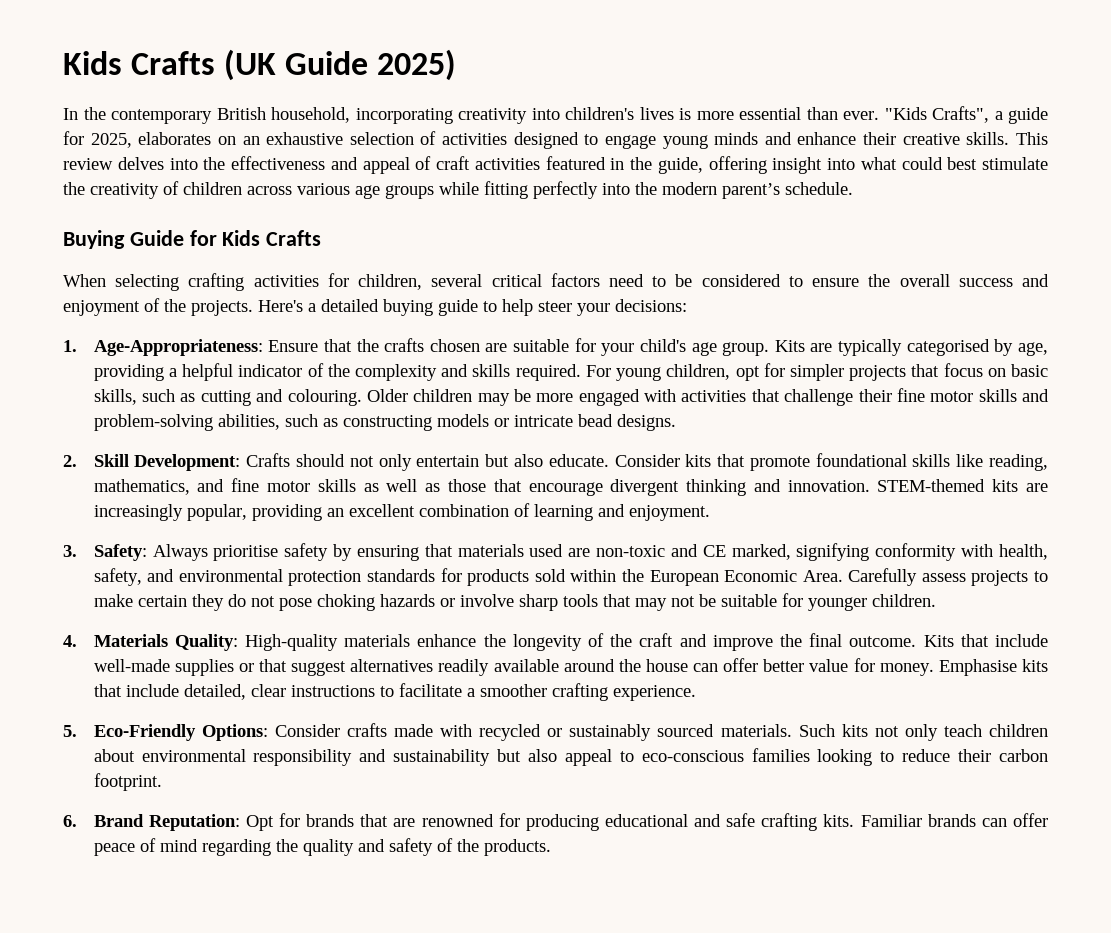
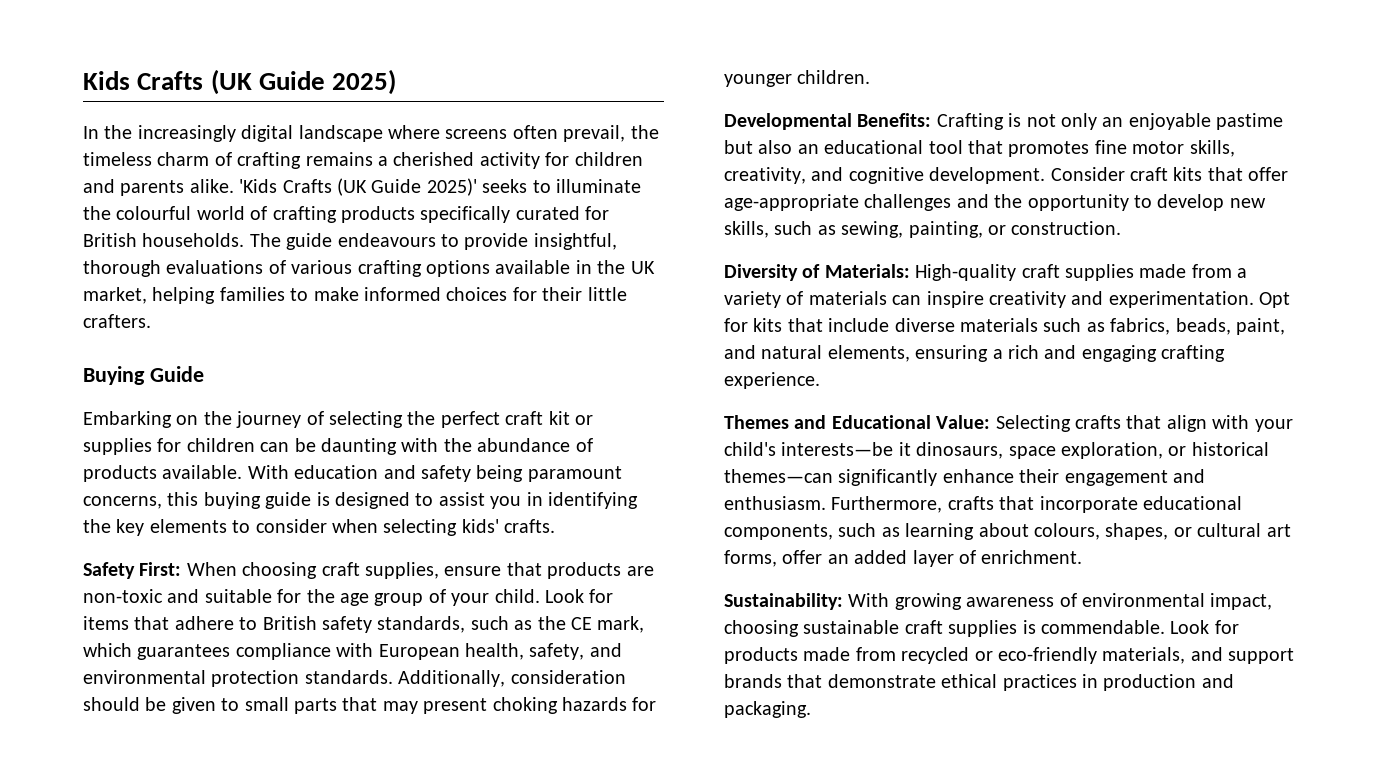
[111,106,1048,124] [63,131,1049,149] [63,156,1048,174] [63,181,853,199] [63,230,322,249] [63,273,1049,291] [63,298,687,316] [63,338,1048,356] [93,363,1048,381] [93,388,1049,406] [93,414,676,431] [63,453,1048,471] [93,478,1048,496] [93,503,710,521] [63,543,994,561] contemporary British household, incorporating creativity into children's lives is more essential than ever. "Kids Crafts", a guide for 2025, elaborates on an exhaustive selection of activities designed to engage young minds and enhance their creative skills. This review delves into the effectiveness and appeal of craft activities featured in the guide, offering insight into what could best stimulate the creativity of children across various age groups while fitting perfectly into the modern parent’s schedule. // Buying Guide for Kids Crafts // When selecting crafting activities for children, several critical factors need to be considered to ensure the overall success and enjoyment of the projects. Here's a detailed buying guide to help steer your decisions: // 1. Age-Appropriateness: Ensure that the crafts chosen are suitable for your child's age group. Kits are typically categorised by age, providing a helpful indicator of the complexity and skills required. For young children, opt for simpler projects that focus on basic skills, such as cutting and colouring. Older children may be more engaged with activities that challenge their fine motor skills and problem-solving abilities, such as constructing models or intricate bead designs. // 2. Skill Development: Crafts should not only entertain but also educate. Consider kits that promote foundational skills like reading, mathematics, and fine motor skills as well as those that encourage divergent thinking and innovation. STEM-themed kits are increasingly popular, providing an excellent combination of learning and enjoyment. // 3. Safety: Always prioritise safety by ensuring that materials used are non-toxic and CE marked, signifying conformity with -> [137,125,659,142] [83,152,643,169] [83,178,641,196] [83,206,610,223] [83,233,617,250] [83,260,655,277] [83,287,627,304] [83,314,151,328] [83,366,204,385] [83,411,593,428] [83,438,593,455] [83,465,622,482] [83,492,638,509] [83,519,556,536] [83,562,654,579] [83,589,614,606] [83,616,645,633] [83,643,460,660] increasingly digital landscape where screens often prevail, the timeless charm of crafting remains a cherished activity for children and parents alike. 'Kids Crafts (UK Guide 2025)' seeks to illuminate the colourful world of crafting products specifically curated for British households. The guide endeavours to provide insightful, thorough evaluations of various crafting options available in the UK market, helping families to make informed choices for their little crafters. // Buying Guide // Embarking on the journey of selecting the perfect craft kit or supplies for children can be daunting with the abundance of products available. With education and safety being paramount concerns, this buying guide is designed to assist you in identifying the key elements to consider when selecting kids' crafts. // Safety First: When choosing craft supplies, ensure that products are non-toxic and suitable for the age group of your child. Look for items that adhere to British safety standards, such as the CE mark, which guarantees compliance with European
[367,568,1049,586] [93,593,936,611] [63,633,1048,651] [93,658,1048,676] [93,683,696,701] [63,723,1049,741] [93,748,1048,766] [93,773,162,791] [63,813,1048,831] [93,838,551,856] standards for products sold within the European Economic Area. Carefully assess projects to make certain they do not pose choking hazards or involve sharp tools that may not be suitable for younger children. // 4. Materials Quality: High-quality materials enhance the longevity of the craft and improve the final outcome. Kits that include well-made supplies or that suggest alternatives readily available around the house can offer better value for money. Emphasise kits that include detailed, clear instructions to facilitate a smoother crafting experience. // 5. Eco-Friendly Options: Consider crafts made with recycled or sustainably sourced materials. Such kits not only teach children about environmental responsibility and sustainability but also appeal to eco-conscious families looking to reduce their carbon footprint. // 6. Brand Reputation: Opt for brands that are renowned for producing educational and safe crafting kits. Familiar brands can offer peace of mind regarding the quality and safety of the products. -> [304,670,626,687] [83,697,657,714] [724,70,871,87] [724,113,1284,130] [724,140,1235,157] [724,167,1289,184] [724,194,1266,211] [724,221,1122,238] [724,264,1248,281] [724,291,1291,308] [724,318,1285,335] [724,345,1226,362] [724,372,820,389] [724,415,1293,432] [724,442,1269,459] [724,469,1205,486] [724,496,1242,513] [724,523,1291,540] [724,550,1083,567] [724,593,1273,610] [724,620,1239,637] [724,647,1295,664] [724,674,1234,691] [724,701,811,718] standards. Additionally, consideration should be given to small parts that may present choking hazards for younger children. // Developmental Benefits: Crafting is not only an enjoyable pastime but also an educational tool that promotes fine motor skills, creativity, and cognitive development. Consider craft kits that offer age-appropriate challenges and the opportunity to develop new skills, such as sewing, painting, or construction. // Diversity of Materials: High-quality craft supplies made from a variety of materials can inspire creativity and experimentation. Opt for kits that include diverse materials such as fabrics, beads, paint, and natural elements, ensuring a rich and engaging crafting experience. // Themes and Educational Value: Selecting crafts that align with your child's interests—be it dinosaurs, space exploration, or historical themes—can significantly enhance their engagement and enthusiasm. Furthermore, crafts that incorporate educational components, such as learning about colours, shapes, or cultural art forms, offer an added layer of enrichment. // Sustainability: With growing awareness of environmental impact, choosing sustainable craft supplies is commendable. Look for products made from recycled or eco-friendly materials, and support brands that demonstrate ethical practices in production and packaging.

